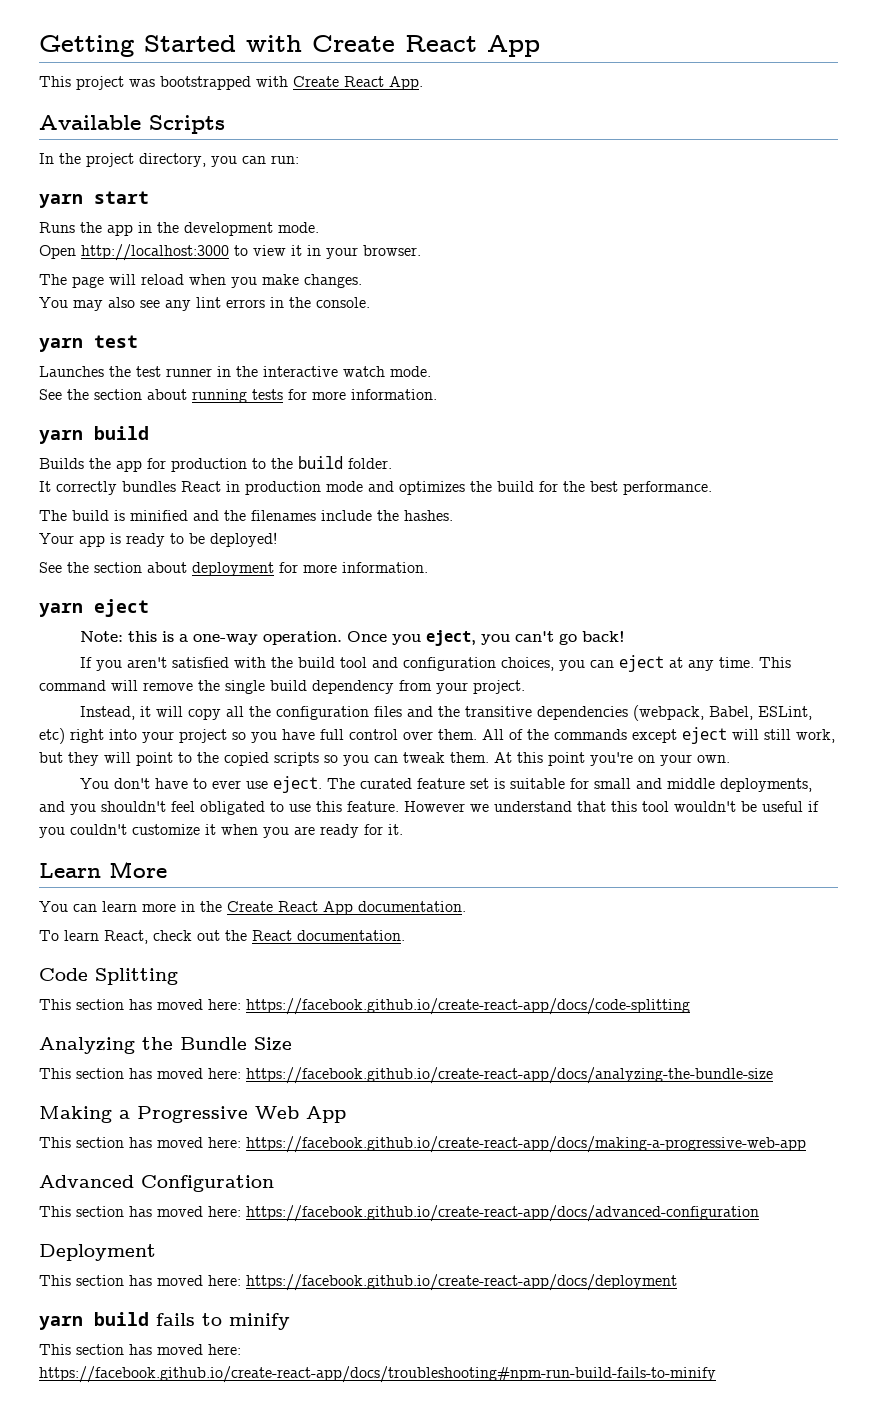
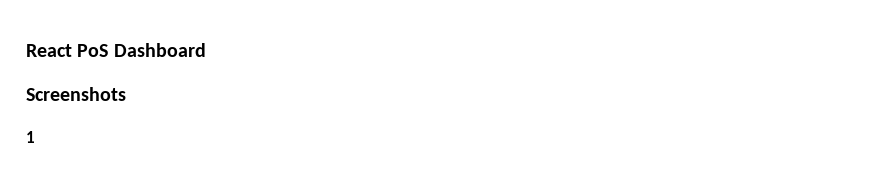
[39,35,540,57] [39,76,423,90] [39,115,225,134] [39,153,299,167] [39,191,149,208] [39,222,319,236] [39,244,421,261] [39,274,362,288] [39,297,370,311] [39,335,138,352] [39,366,431,377] [39,389,437,403] [39,426,149,444] [39,456,392,472] [39,481,712,495] [39,510,453,521] [39,532,277,547] [39,562,428,576] [39,599,149,617] [80,630,626,646] [80,655,792,672] [39,680,525,694] [80,705,813,721] [39,727,835,744] [39,752,730,766] [80,776,813,793] [39,801,819,815] [39,824,403,838] [39,861,167,878] [39,901,466,915] [39,930,405,944] [39,968,178,985] [39,998,690,1015] [39,1037,292,1054] [39,1067,773,1084] [39,1106,346,1123] [39,1136,806,1153] [39,1175,274,1192] [39,1205,759,1222] [39,1244,156,1261] [39,1274,677,1291] [39,1312,290,1330] [39,1344,241,1355] [39,1366,716,1383] Getting Started with Create React App // This project was bootstrapped with Create React App. // Available Scripts // In the project directory, you can run: // yarn start // Runs the app in the development mode. // Open http://localhost:3000 to view it in your browser. // The page will reload when you make changes. // You may also see any lint errors in the console. // yarn test // Launches the test runner in the interactive watch mode. // See the section about running tests for more information. // yarn build // Builds the app for production to the build folder. // It correctly bundles React in production mode and optimizes the build for the best performance. // The build is minified and the filenames include the hashes. // Your app is ready to be deployed! // See the section about deployment for more information. // yarn eject // Note: this is a one-way operation. Once you eject, you can't go back! // If you aren't satisfied with the build tool and configuration choices, you can eject at any time. This command will remove the single build dependency from your project. // Instead, it will copy all the configuration files and the transitive dependencies (webpack, Babel, ESLint, etc) right into your project so you have full control over them. All of the commands except eject will still work, but they will point to the copied scripts so you can tweak them. At this point you're on your own. // You don't have to ever use eject. The curated feature set is suitable for small and middle deployments, and you shouldn't feel obligated to use this feature. However we understand that this tool wouldn't be useful if you couldn't customize it when you are ready for it. // Learn More // You can learn more in the Create React App documentation. // To learn React, check out the React documentation. // Code Splitting // This section has moved here: https://facebook.github.io/create-react-app/docs/code-splitting // Analyzing the Bundle Size // This section has moved here: https://facebook.github.io/create-react-app/docs/analyzing-the-bundle-size // Making a Progressive Web App // This section has moved here: https://facebook.github.io/create-react-app/docs/making-a-progressive-web-app // Advanced Configuration // This section has moved here: https://facebook.github.io/create-react-app/docs/advanced-configuration // Deployment // This section has moved here: https://facebook.github.io/create-react-app/docs/deployment // yarn build fails to minify // This section has moved here: https://facebook.github.io/create-react-app/docs/troubleshooting#npm-run-build-fails-to-minify -> [26,43,206,57] [26,87,126,101] [26,131,35,143] React PoS Dashboard // Screenshots // 1

